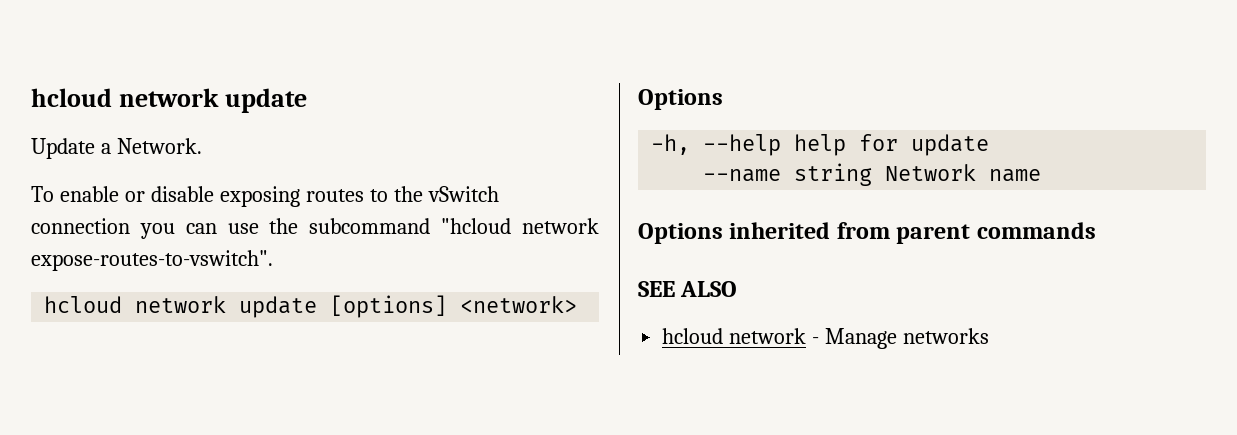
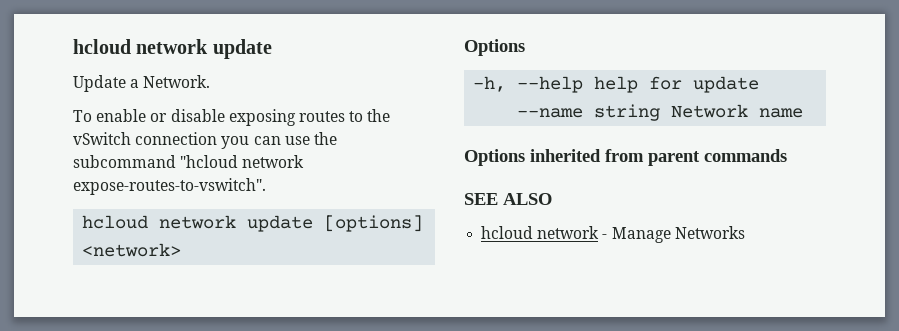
[902,328,989,344] networks -> [674,226,745,239] Networks

